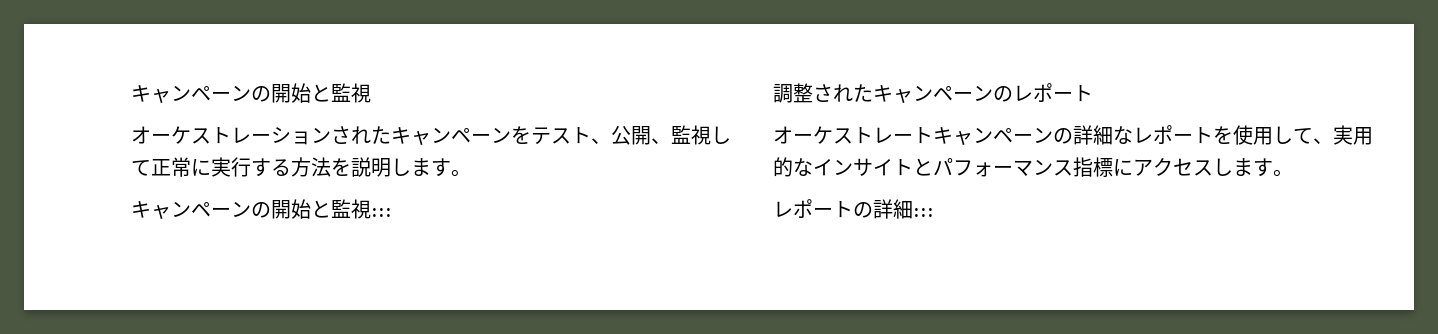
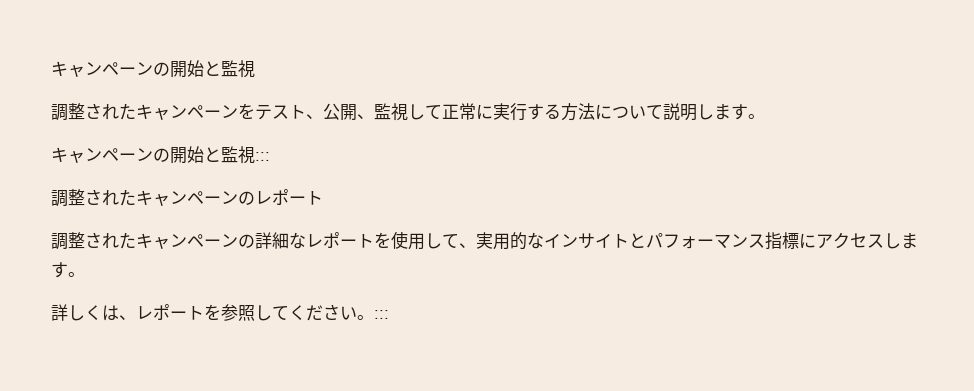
[131,126,331,145] オーケストレーション -> [51,103,85,121] 調整
[331,158,351,176] を -> [595,104,663,120] について
[773,126,933,144] オーケストレート -> [51,232,136,250] 調整された
[773,199,913,219] レポートの詳細 -> [51,304,374,321] 詳しくは、レポートを参照してください。

